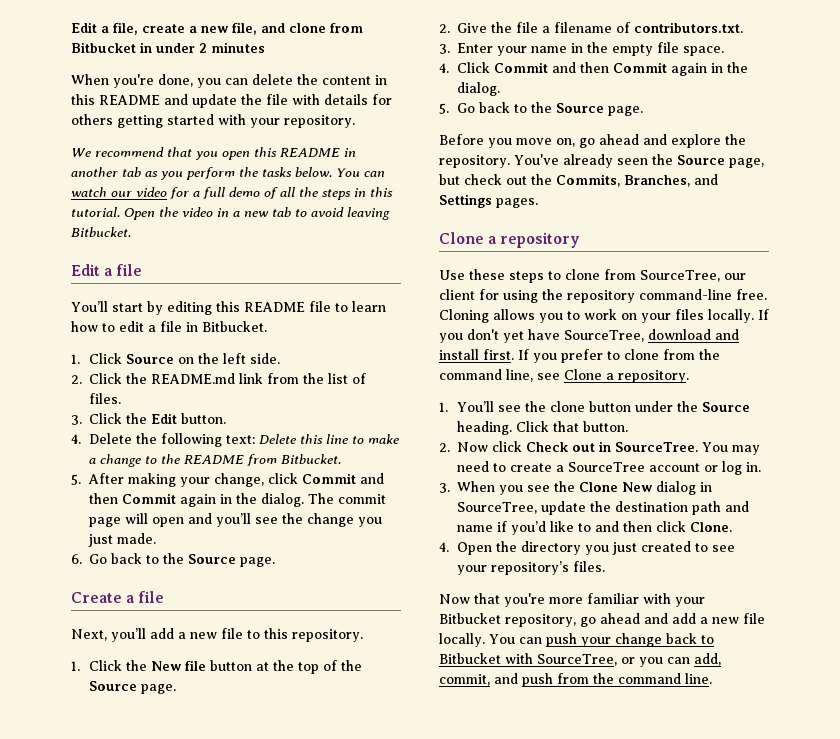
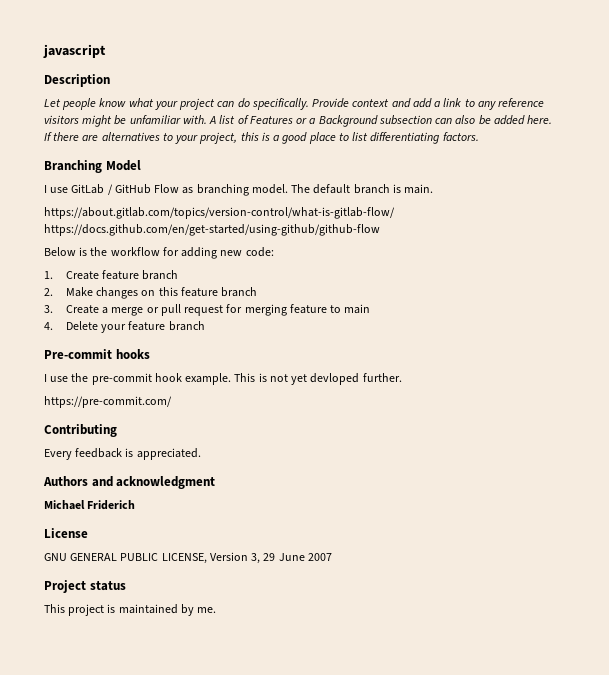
[71,22,363,35] [71,42,265,53] [71,74,387,88] [71,94,392,108] [71,114,355,128] [71,147,356,160] [71,167,385,180] [71,187,393,200] [71,207,390,220] [71,227,131,237] [71,264,143,276] [71,301,386,315] [71,321,267,332] [71,353,281,364] [71,373,367,384] [89,393,122,404] [71,413,227,425] [71,433,400,447] [89,454,342,467] [71,473,385,487] [89,493,387,507] [89,513,383,527] [88,533,157,547] [71,553,276,567] [71,591,165,603] [71,628,363,642] [71,660,363,674] [89,681,177,694] [439,22,744,33] [439,42,725,56] [439,62,749,76] [457,82,501,96] [439,102,644,116] [439,134,746,148] [439,154,764,168] [439,174,718,187] [439,194,538,208] [439,232,581,248] [439,269,746,283] [439,289,767,303] [439,309,769,323] [439,329,739,343] [439,349,720,363] [439,369,689,383] [439,401,751,412] [457,421,629,435] [439,441,761,455] [457,461,762,475] [439,481,713,495] [457,501,750,515] [457,521,733,535] [439,541,736,555] [457,561,606,575] [439,593,705,607] [439,613,765,627] [439,633,714,647] [439,653,721,667] [439,673,712,687] Edit a file, create a new file, and clone from Bitbucket in under 2 minutes // When you're done, you can delete the content in this README and update the file with details for others getting started with your repository. // We recommend that you open this README in another tab as you perform the tasks below. You can watch our video for a full demo of all the steps in this tutorial. Open the video in a new tab to avoid leaving Bitbucket. // Edit a file // You’ll start by editing this README file to learn how to edit a file in Bitbucket. // 1. Click Source on the left side. // 2. Click the README.md link from the list of files. // 3. Click the Edit button. // 4. Delete the following text: Delete this line to make a change to the README from Bitbucket. // 5. After making your change, click Commit and then Commit again in the dialog. The commit page will open and you’ll see the change you just made. // 6. Go back to the Source page. // Create a file // Next, you’ll add a new file to this repository. // 1. Click the New file button at the top of the Source page. // 2. Give the file a filename of contributors.txt. // 3. Enter your name in the empty file space. // 4. Click Commit and then Commit again in the dialog. // 5. Go back to the Source page. // Before you move on, go ahead and explore the repository. You've already seen the Source page, but check out the Commits, Branches, and Settings pages. // Clone a repository // Use these steps to clone from SourceTree, our client for using the repository command-line free. Cloning allows you to work on your files locally. If you don't yet have SourceTree, download and install first. If you prefer to clone from the command line, see Clone a repository. // 1. You’ll see the clone button under the Source heading. Click that button. // 2. Now click Check out in SourceTree. You may need to create a SourceTree account or log in. // 3. When you see the Clone New dialog in SourceTree, update the destination path and name if you’d like to and then click Clone. // 4. Open the directory you just created to see your repository’s files. // Now that you're more familiar with your Bitbucket repository, go ahead and add a new file locally. You can push your change back to Bitbucket with SourceTree, or you can add, commit, and push from the command line. -> [43,44,106,58] [44,74,110,87] [44,98,545,110] [44,115,553,127] [44,132,479,144] [44,160,141,173] [44,184,434,196] [44,207,395,219] [44,224,380,236] [44,247,274,259] [44,270,179,280] [44,287,258,299] [44,304,371,316] [44,321,205,333] [44,349,150,359] [44,373,402,385] [44,396,172,408] [44,424,117,437] [44,448,201,460] [43,476,216,489] [44,500,136,510] [44,528,88,538] [44,552,332,564] [44,580,126,593] [44,604,217,616] javascript // Description // Let people know what your project can do specifically. Provide context and add a link to any reference visitors might be unfamiliar with. A list of Features or a Background subsection can also be added here. If there are alternatives to your project, this is a good place to list differentiating factors. // Branching Model // I use GitLab / GitHub Flow as branching model. The default branch is main. // https://about.gitlab.com/topics/version-control/what-is-gitlab-flow/ https://docs.github.com/en/get-started/using-github/github-flow // Below is the workflow for adding new code: // 1. Create feature branch // 2. Make changes on this feature branch // 3. Create a merge or pull request for merging feature to main // 4. Delete your feature branch // Pre-commit hooks // I use the pre-commit hook example. This is not yet devloped further. // https://pre-commit.com/ // Contributing // Every feedback is appreciated. // Authors and acknowledgment // Michael Friderich // License // GNU GENERAL PUBLIC LICENSE, Version 3, 29 June 2007 // Project status // This project is maintained by me.

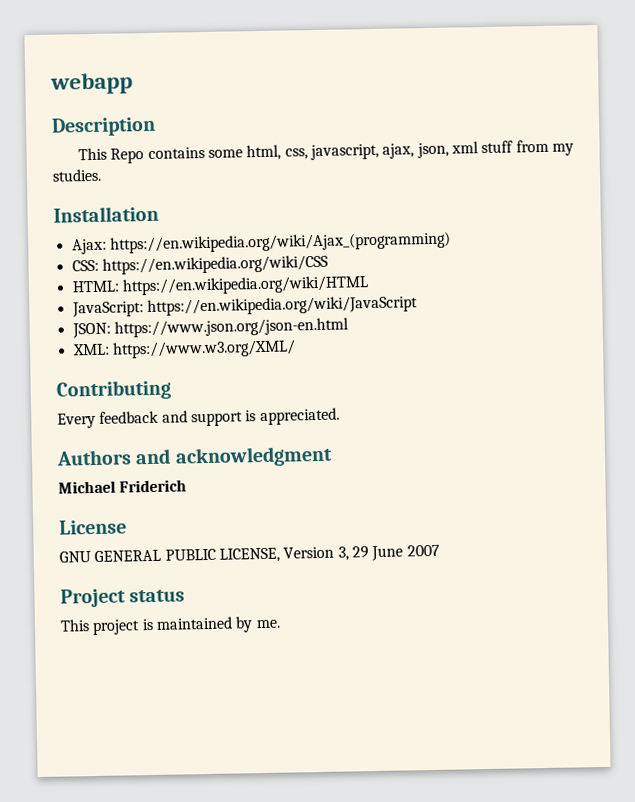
[43,44,106,58] javascript -> [50,72,133,95] webapp
[44,98,545,110] [44,115,553,127] [44,132,479,144] [44,160,141,173] [44,184,434,196] [44,207,395,219] [44,224,380,236] [44,247,274,259] [44,270,179,280] [44,287,258,299] [44,304,371,316] [44,321,205,333] [44,349,150,359] [44,373,402,385] [44,396,172,408] Let people know what your project can do specifically. Provide context and add a link to any reference visitors might be unfamiliar with. A list of Features or a Background subsection can also be added here. If there are alternatives to your project, this is a good place to list differentiating factors. // Branching Model // I use GitLab / GitHub Flow as branching model. The default branch is main. // https://about.gitlab.com/topics/version-control/what-is-gitlab-flow/ https://docs.github.com/en/get-started/using-github/github-flow // Below is the workflow for adding new code: // 1. Create feature branch // 2. Make changes on this feature branch // 3. Create a merge or pull request for merging feature to main // 4. Delete your feature branch // Pre-commit hooks // I use the pre-commit hook example. This is not yet devloped further. // https://pre-commit.com/ -> [78,139,574,164] [52,168,102,182] [53,205,159,223] [71,231,451,255] [71,254,328,275] [71,275,369,296] [71,295,418,318] [71,317,349,339] [71,339,296,359] This Repo contains some html, css, javascript, ajax, json, xml stuff from my studies. // Installation // Ajax: https://en.wikipedia.org/wiki/Ajax_(programming) // CSS: https://en.wikipedia.org/wiki/CSS // HTML: https://en.wikipedia.org/wiki/HTML // JavaScript: https://en.wikipedia.org/wiki/JavaScript // JSON: https://www.json.org/json-en.html // XML: https://www.w3.org/XML/
(123, 453) none -> [161,410,243,427] and support

